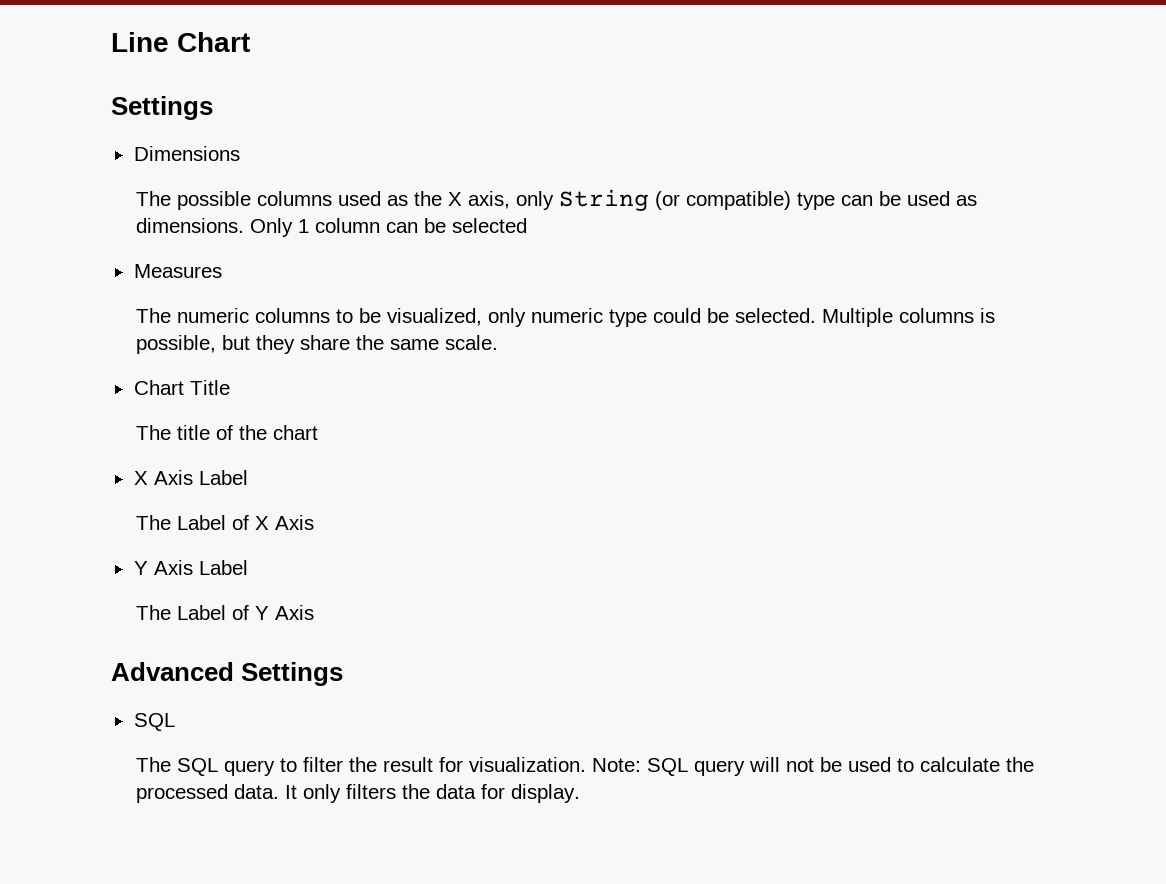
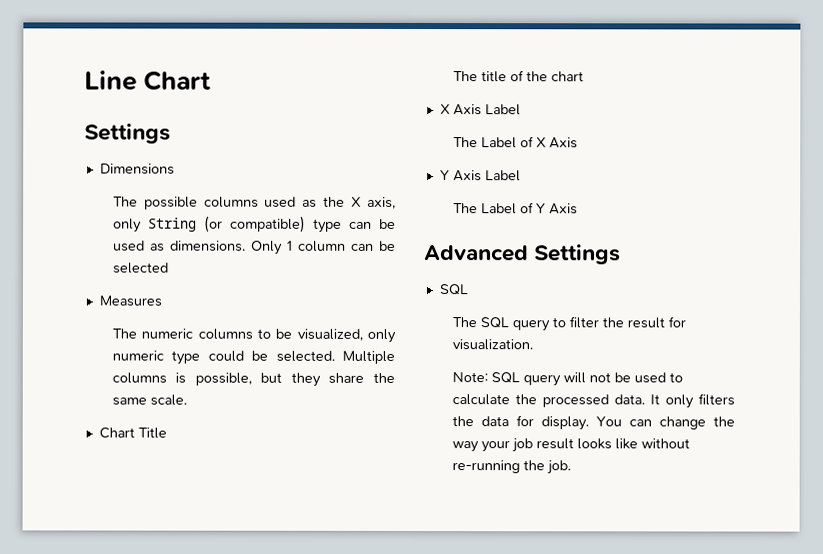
(586, 764) none -> (533, 345) //
(580, 793) none -> [595,416,735,430] [451,438,690,453] [451,460,571,475] You can change the way your job result looks like without re-running the job.

